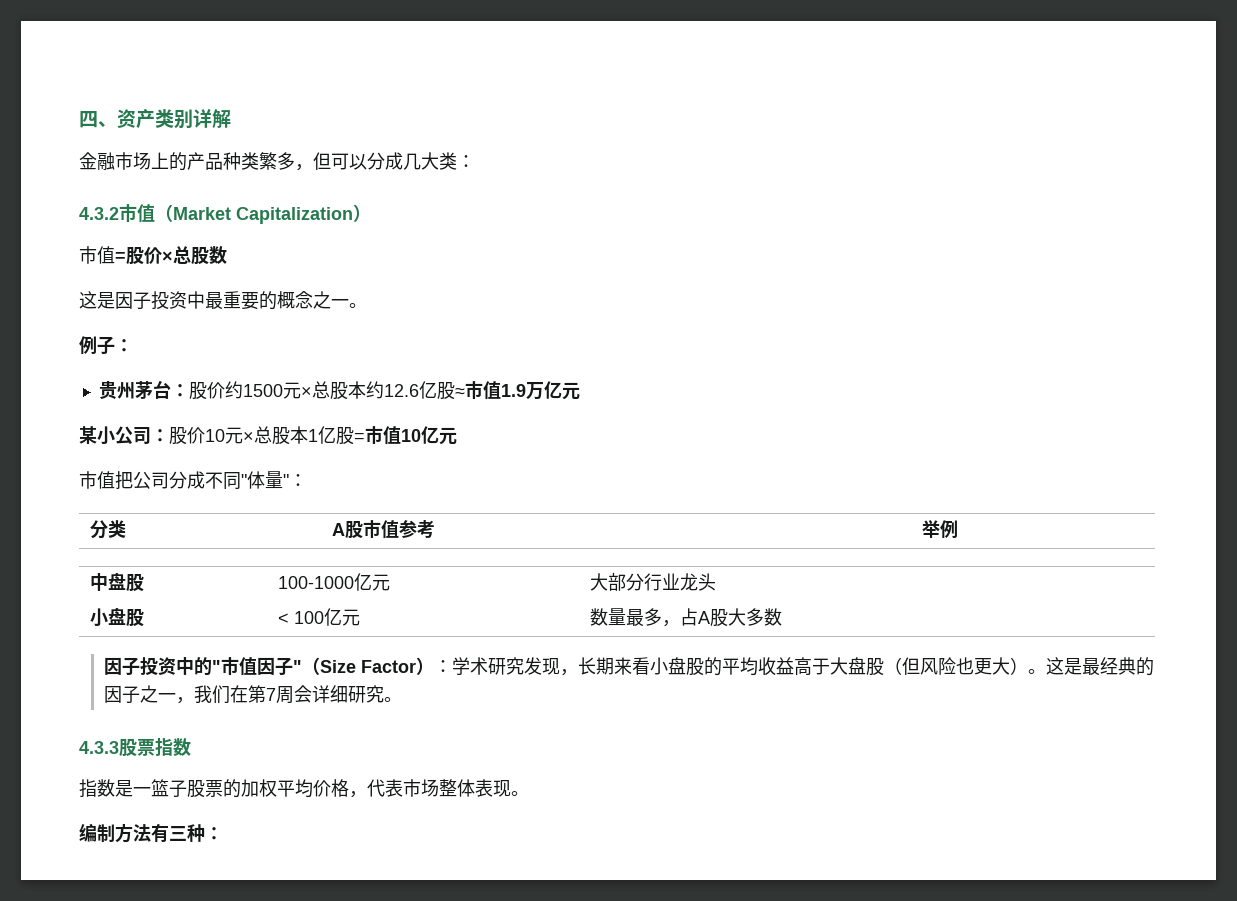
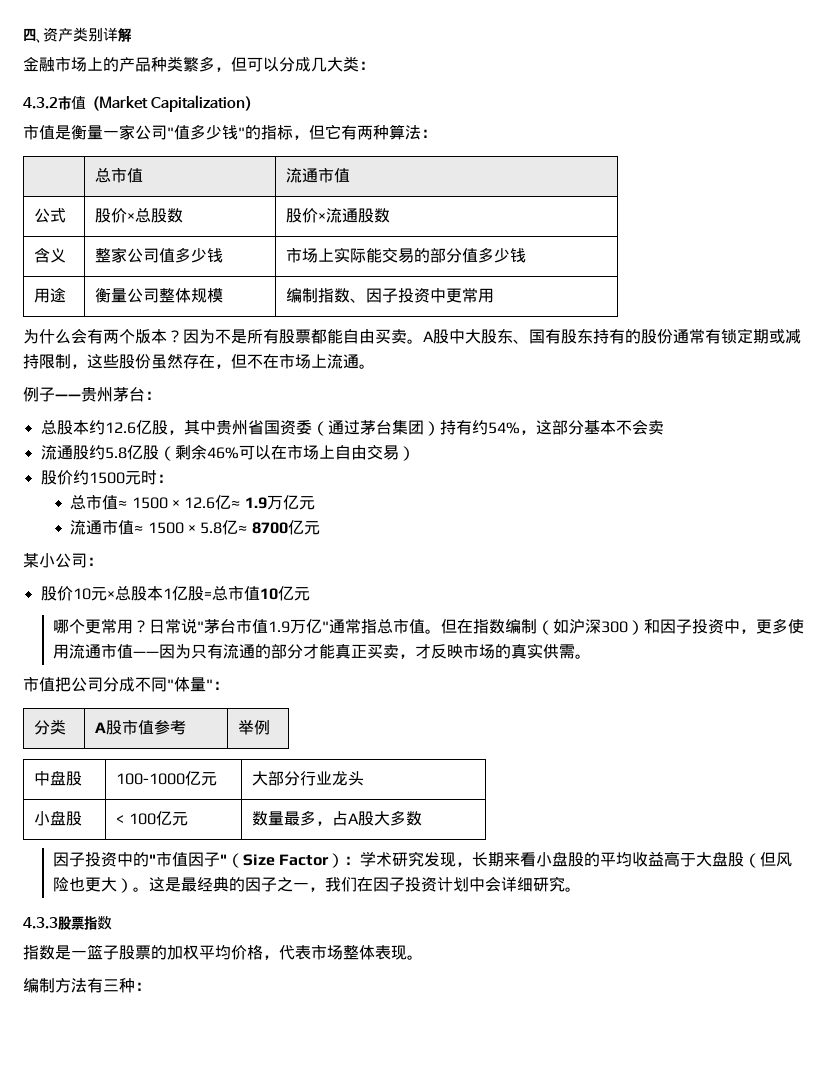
[115,246,227,265] [79,291,349,310] =股价×总股数 // 这是因子投资中最重要的概念之一 -> [55,124,437,140] [95,167,144,183] [286,167,351,183] [34,208,67,223] [95,208,184,223] [286,208,391,223] [34,248,67,263] [95,247,224,263] [286,247,527,263] [34,287,67,303] [95,288,224,303] [286,288,495,303] [23,328,801,344] [23,353,359,369] 是衡量一家公司"值多少钱"的指标，但它有两种算法： // | 总市值 | 流通市值 // 公式 | 股价×总股数 | 股价×流通股数 // 含义 | 整家公司值多少钱 | 市场上实际能交易的部分值多少钱 // 用途 | 衡量公司整体规模 | 编制指数、因子投资中更常用 // 为什么会有两个版本？因为不是所有股票都能自由买卖。A股中大股东、国有股东持有的股份通常有锁定期或减持限制，这些股份虽然存在，但不在市场上流通
[115,339,133,352] ： // -> [55,394,81,400] ——
[188,381,544,400] 股价约1500元×总股本约12.6亿股≈市值1.9万 -> [40,419,664,436] [40,444,415,461] [40,470,173,485] [70,494,315,510] [70,519,288,535] // 总股本约12.6亿股，其中贵州省国资委（通过茅台集团）持有约54%，这部分基本不会卖 // 流通股约5.8亿股（剩余46%可以在市场上自由交易） // 股价约1500元时： // 总市值≈ 1500 × 12.6亿≈ 1.9万亿元 // 流通市值≈ 1500 × 5.8亿≈ 8700
(169, 435) none -> (103, 561) //
(365, 437) none -> [211,586,228,601] 总
(457, 436) none -> [52,618,804,635] [52,643,591,659] // 哪个更常用？日常说"茅台市值1.9万亿"通常指总市值。但在指数编制（如沪深300）和因子投资中，更多使用流通市值——因为只有流通的部分才能真正买卖，才反映市场的真实供需。
[247,685,294,704] 第7周 -> [372,877,485,892] 因子投资计划中

